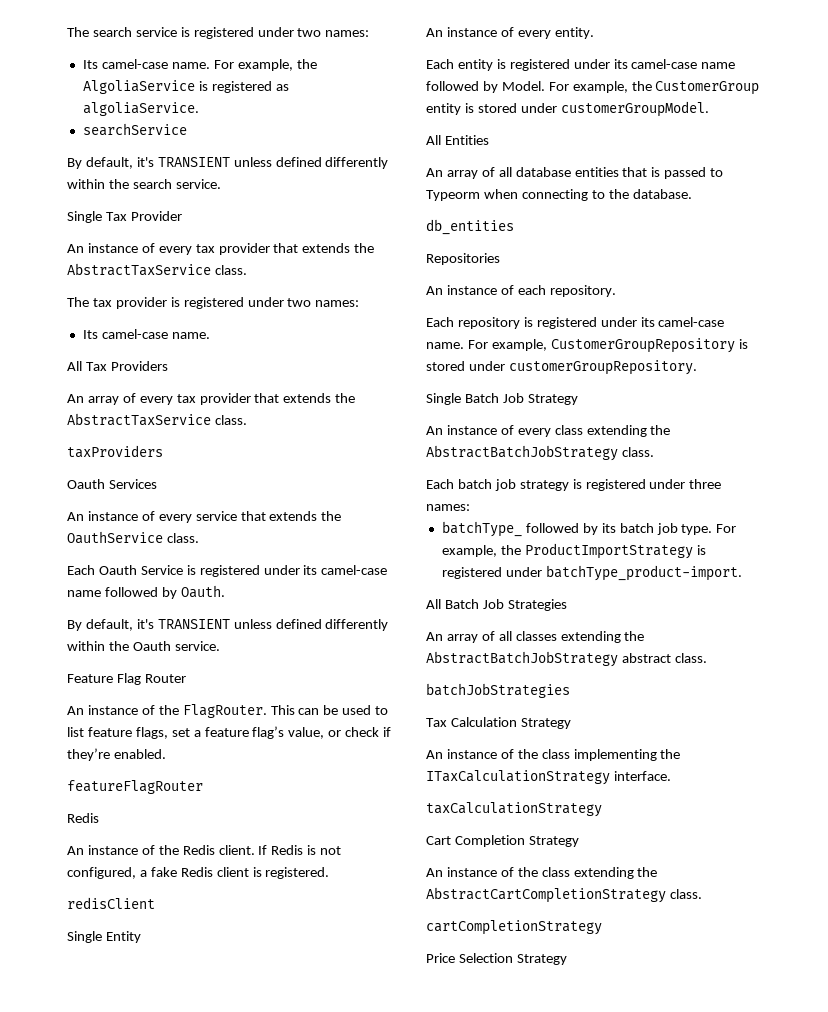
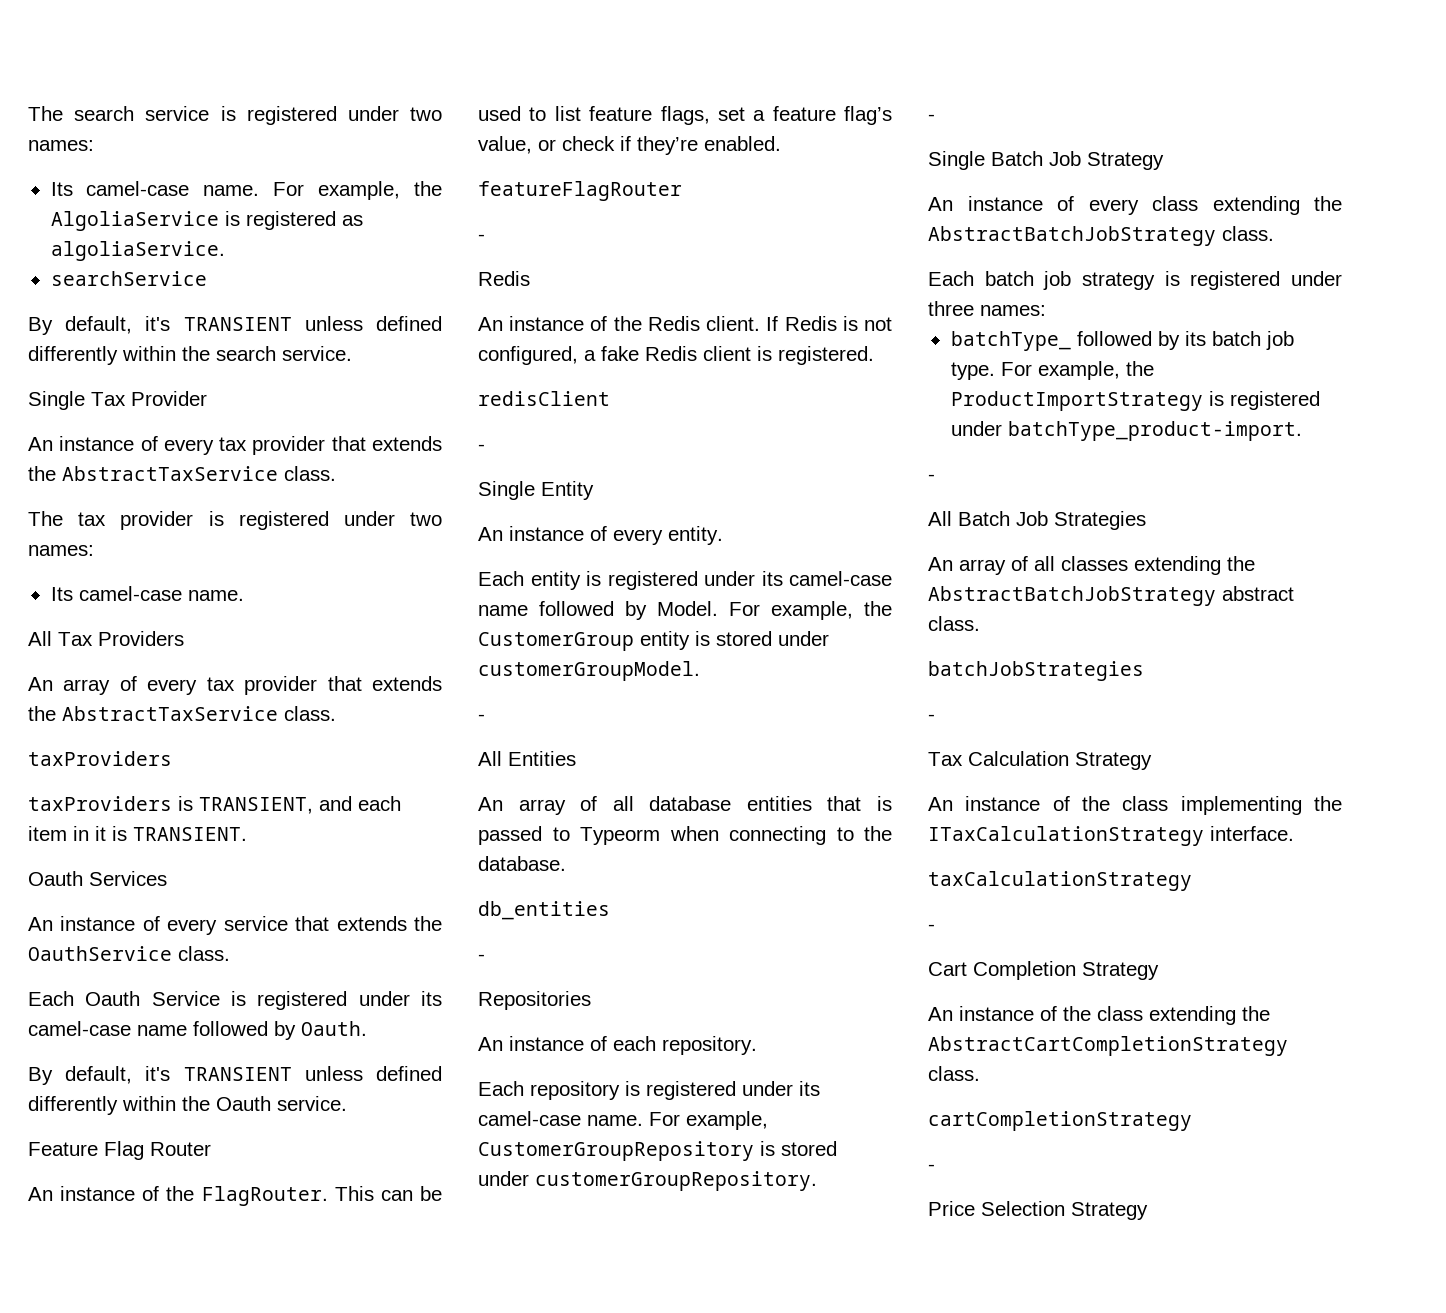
(163, 451) none -> [28,796,401,814] [28,826,247,841] // taxProviders is TRANSIENT, and each item in it is TRANSIENT.
(203, 787) none -> [478,234,485,241] // -
(155, 903) none -> [478,444,485,451] // -
(709, 109) none -> [478,714,485,721] // -
(514, 227) none -> [478,954,485,961] // -
(697, 367) none -> [928,114,935,121] // -
(742, 573) none -> [928,474,935,481] // -
(570, 690) none -> [928,714,935,721] // -
(602, 809) none -> [928,924,935,931] // -
(602, 927) none -> [928,1164,935,1171] // -

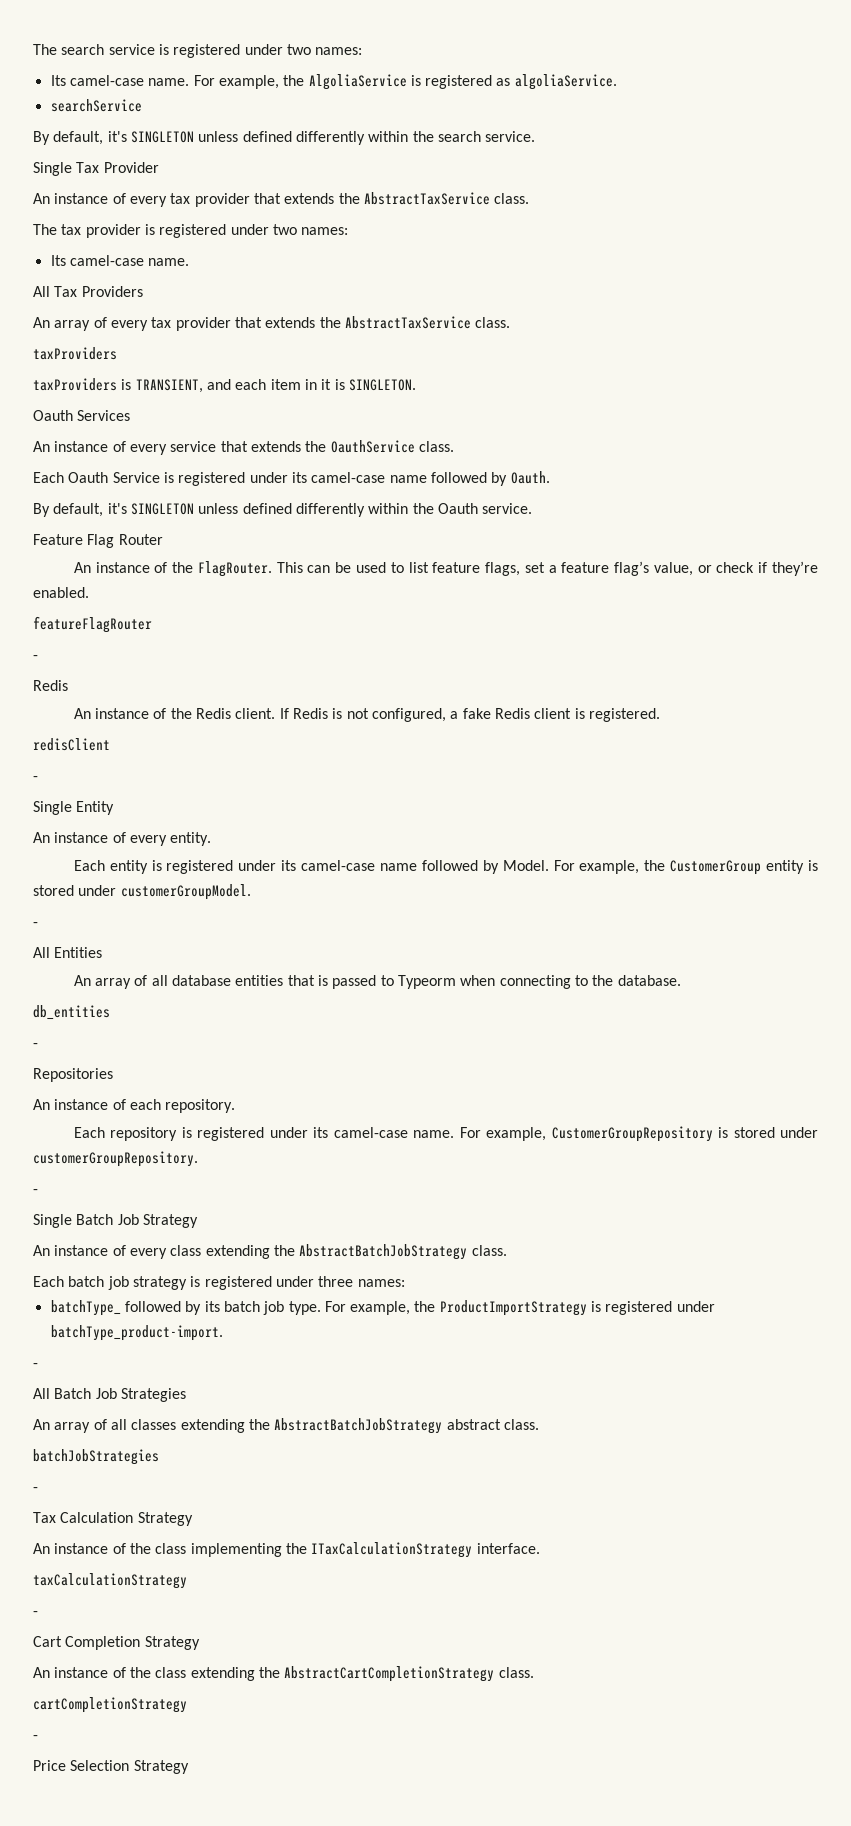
[183,317,292,331] TRANSIENT -> [130,131,194,143] SINGLETON
[133,827,247,841] TRANSIENT. -> [348,379,416,391] SINGLETON.
[183,1067,292,1081] TRANSIENT -> [130,503,194,515] SINGLETON

